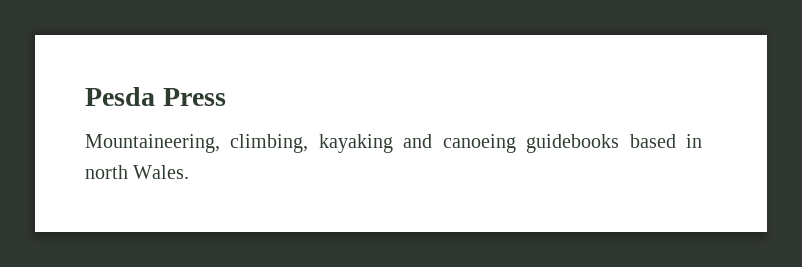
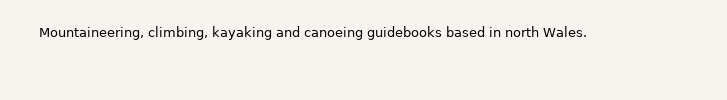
[85,87,226,106] Pesda Press // -> (39, 33) none

